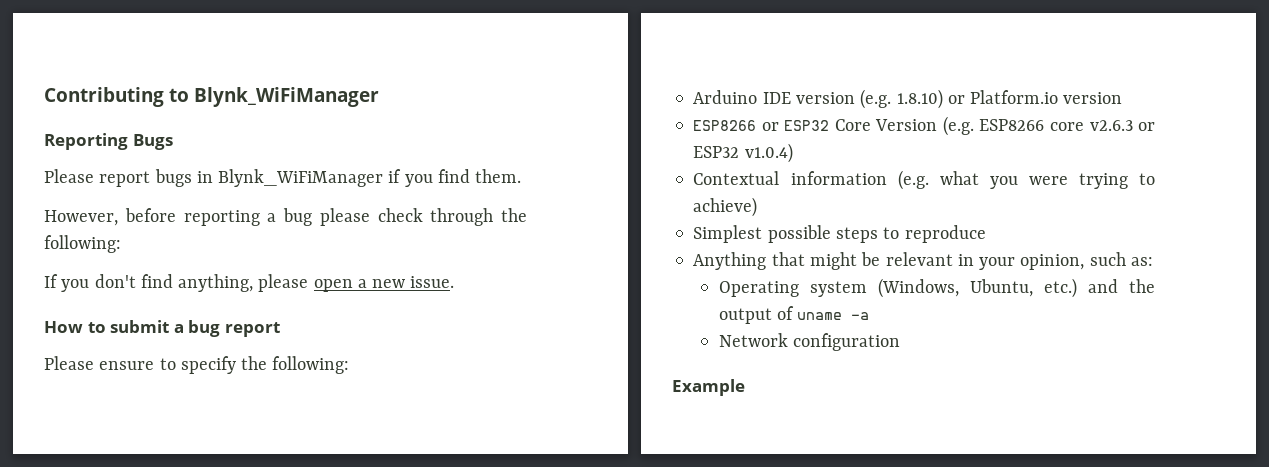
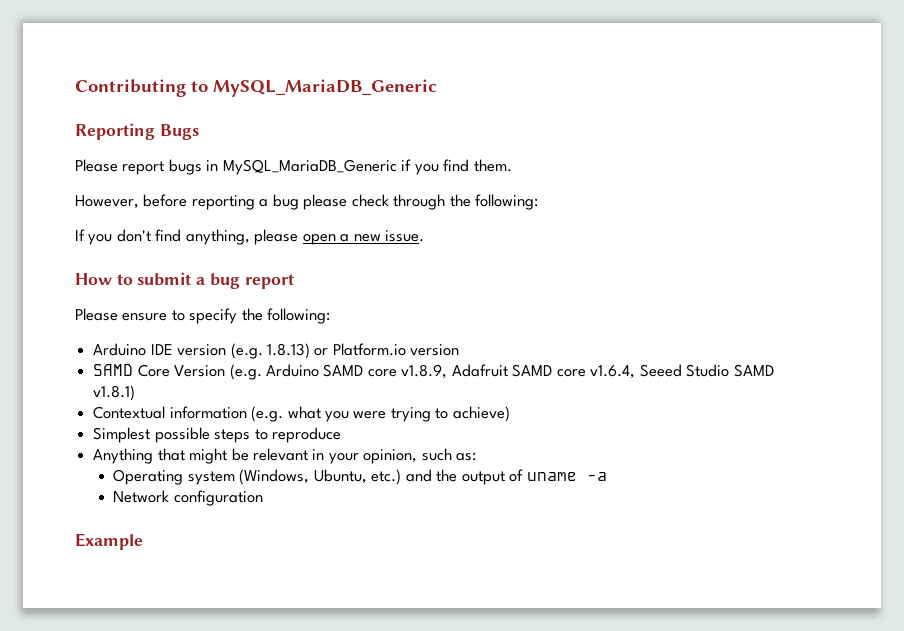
[194,87,379,107] Blynk_WiFiManager -> [213,79,437,97] MySQL_MariaDB_Generic
[218,169,384,187] Blynk_WiFiManager -> [222,159,397,175] MySQL_MariaDB_Generic
[896,89,943,109] 1.8.10) -> [266,343,310,359] 1.8.13)
[693,116,1155,136] [693,143,793,163] ESP8266 or ESP32 Core Version (e.g. ESP8266 core v2.6.3 or ESP32 v1.0.4) -> [93,364,774,380] [93,385,136,401] SAMD Core Version (e.g. Arduino SAMD core v1.8.9, Adafruit SAMD core v1.6.4, Seeed Studio SAMD v1.8.1)

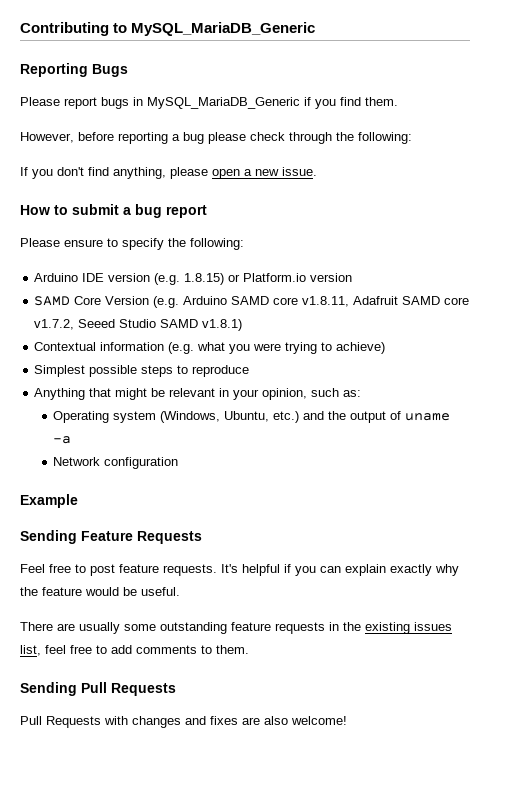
[266,343,310,359] 1.8.13) -> [184,273,225,285] 1.8.15)
[401,364,448,379] v1.8.9, -> [302,296,350,307] v1.8.11,
[590,365,636,379] v1.6.4, -> [34,319,75,330] v1.7.2,
(143, 541) none -> [20,530,202,544] [20,564,459,576] [20,587,180,596] [20,622,452,634] [20,645,249,656] [20,682,176,696] [20,716,347,728] // Sending Feature Requests // Feel free to post feature requests. It's helpful if you can explain exactly why the feature would be useful. // There are usually some outstanding feature requests in the existing issues list, feel free to add comments to them. // Sending Pull Requests // Pull Requests with changes and fixes are also welcome!

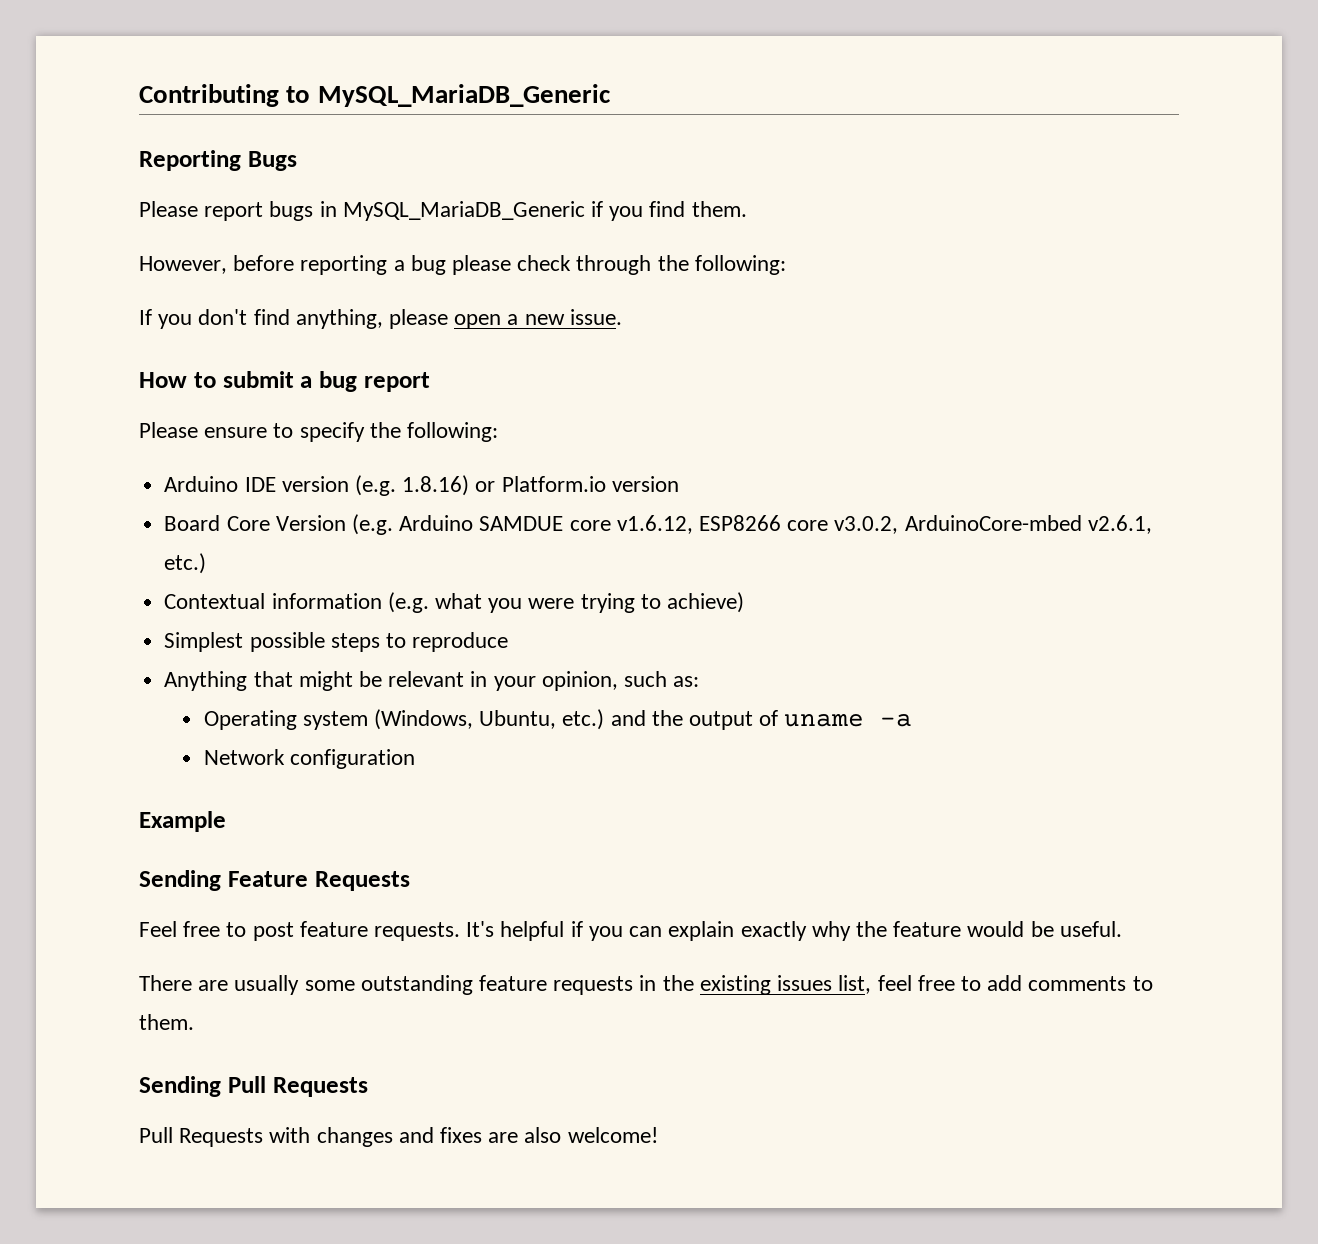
[184,273,225,285] 1.8.15) -> [402,475,470,496] 1.8.16)
[34,296,71,306] SAMD -> [164,515,221,531] Board
[231,296,470,307] [34,319,243,331] SAMD core v1.8.11, Adafruit SAMD core v1.7.2, Seeed Studio SAMD v1.8.1) -> [479,515,1152,534] [164,553,207,574] SAMDUE core v1.6.12, ESP8266 core v3.0.2, ArduinoCore-mbed v2.6.1, etc.)

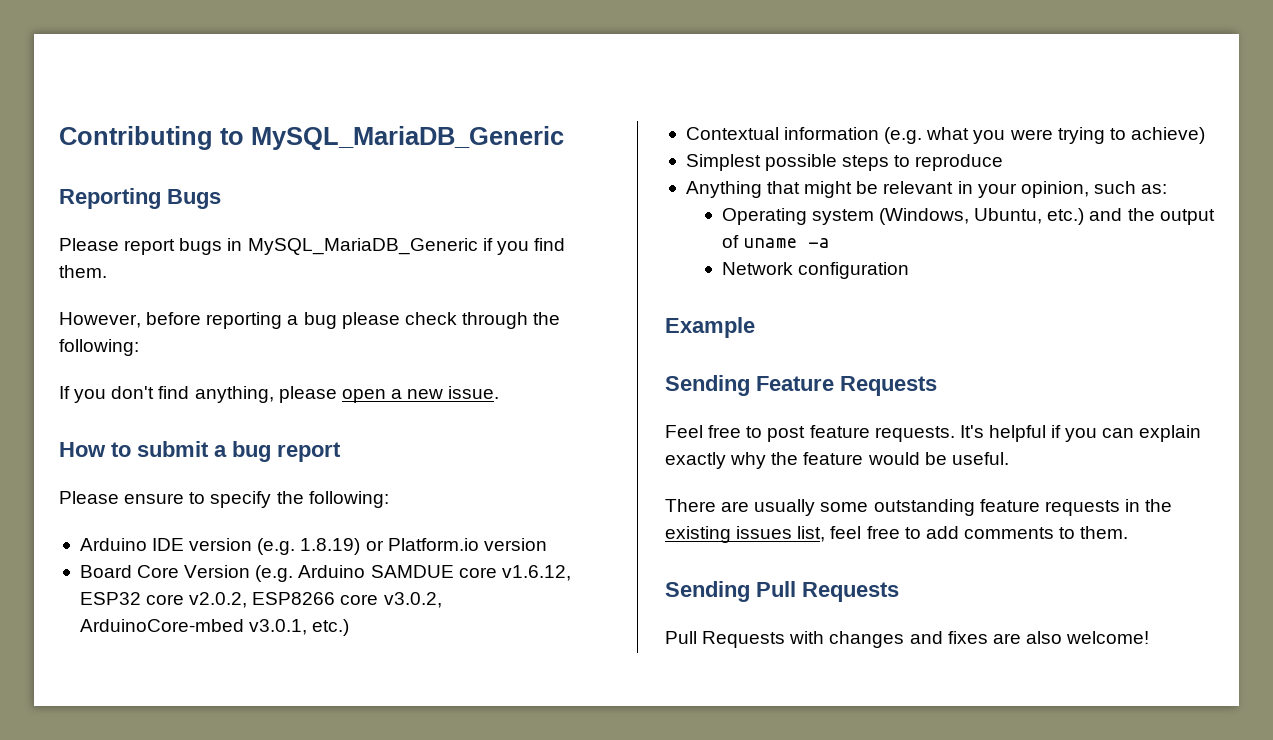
[402,475,470,496] 1.8.16) -> [300,538,361,555] 1.8.19)
(693, 524) none -> [79,592,248,608] ESP32 core v2.0.2,
[1087,515,1152,534] v2.6.1, -> [249,619,308,635] v3.0.1,

